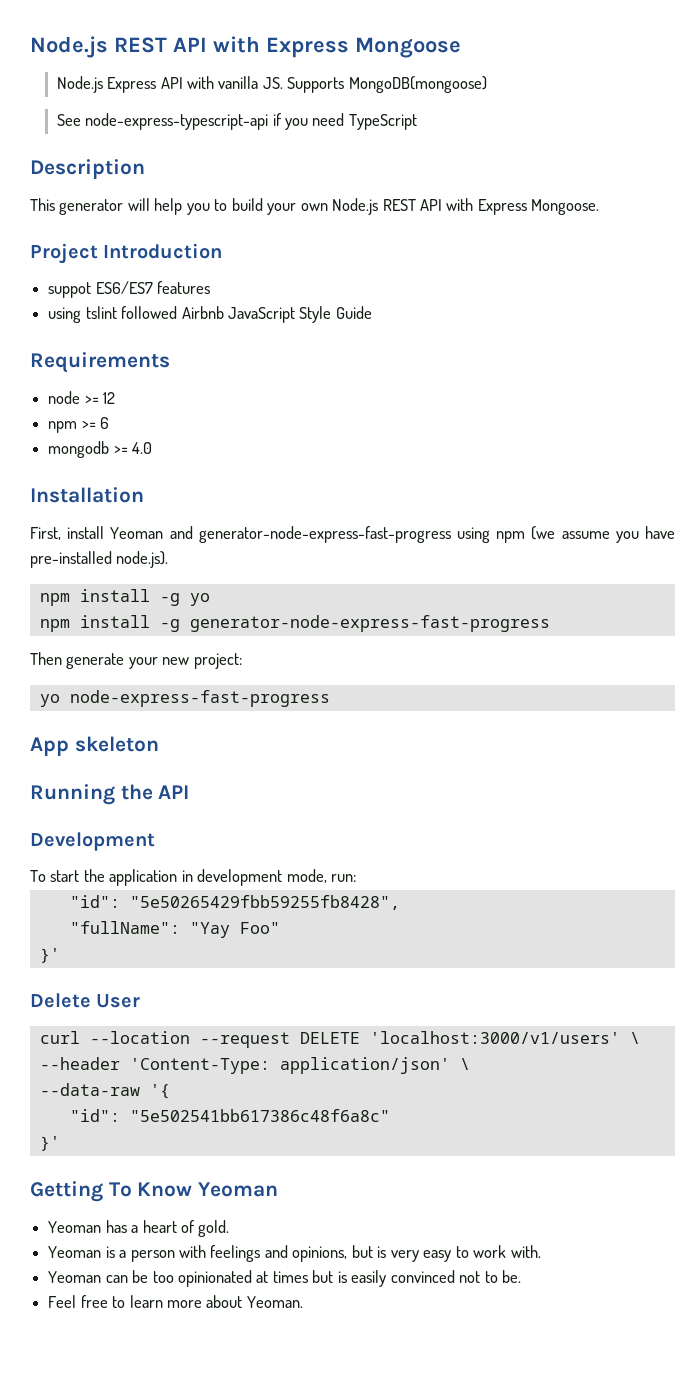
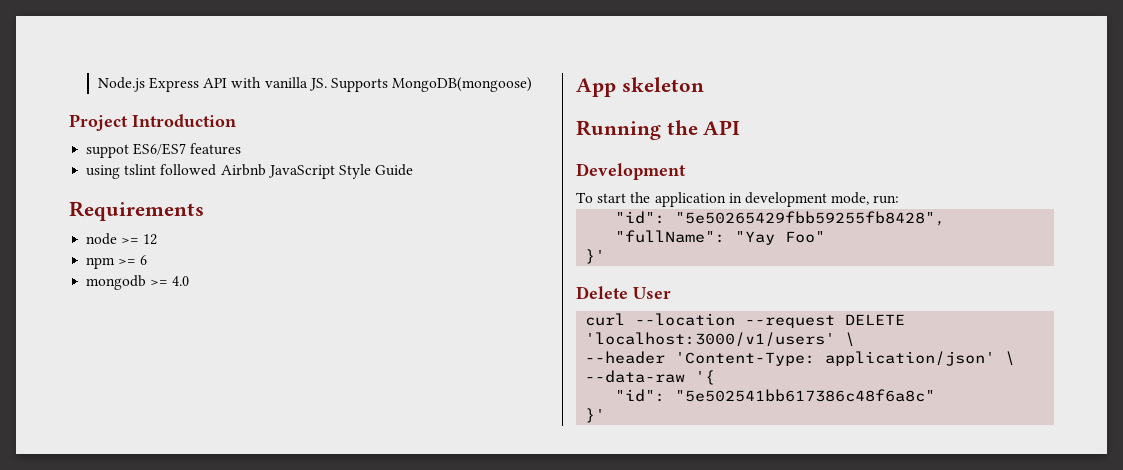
[30,36,461,58] [56,76,103,93] Node.js REST API with Express Mongoose // Node.js -> [97,77,145,92] Node.js
[56,113,417,130] [30,159,145,179] [30,198,600,215] // See node-express-typescript-api if you need TypeScript // Description // This generator will help you to build your own Node.js REST API with Express Mongoose. -> (533, 84) none
[30,487,144,503] [30,526,676,543] [30,551,169,568] [39,589,210,606] [39,615,550,632] [30,652,242,669] [39,690,330,707] // Installation // First, install Yeoman and generator-node-express-fast-progress using npm (we assume you have pre-installed node.js). // npm install -g yo // npm install -g generator-node-express-fast-progress // Then generate your new project: // yo node-express-fast-progress -> (190, 281) none
[30,1181,279,1202] [48,1220,230,1237] [48,1245,541,1262] [48,1270,522,1287] [48,1295,303,1308] // Getting To Know Yeoman // Yeoman has a heart of gold. // Yeoman is a person with feelings and opinions, but is very easy to work with. // Yeoman can be too opinionated at times but is easily convinced not to be. // Feel free to learn more about Yeoman. -> (606, 415) none

